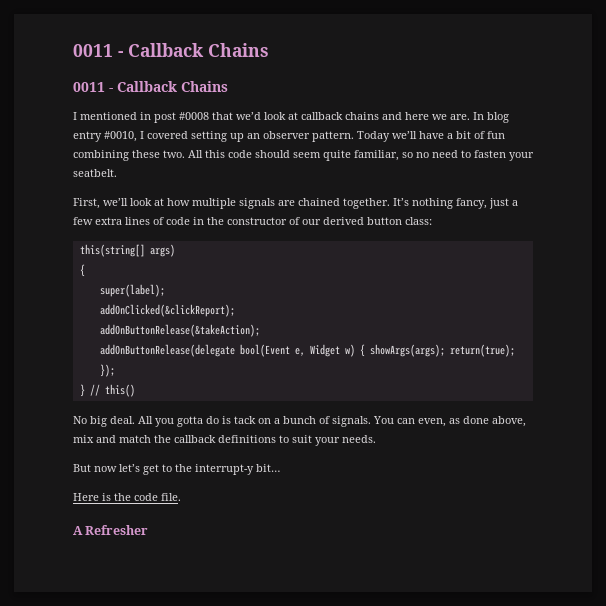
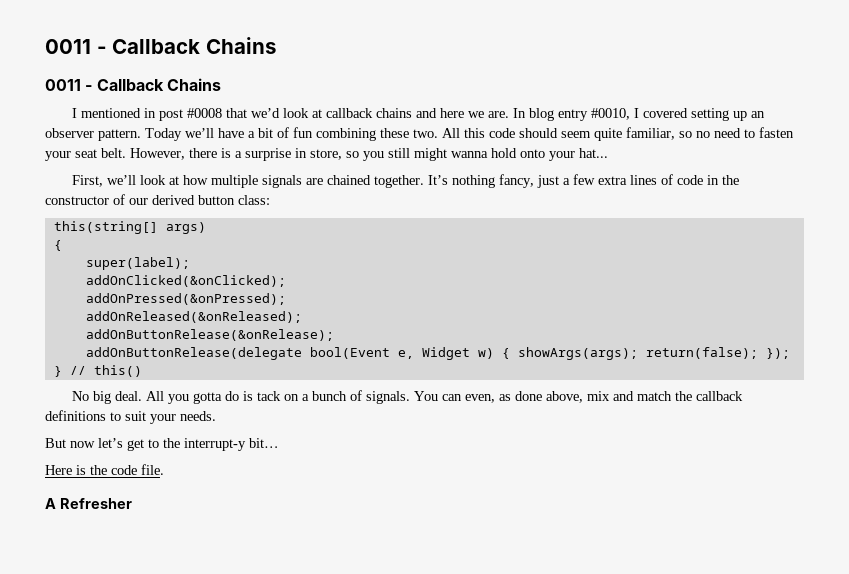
[73,169,117,177] seatbelt. -> [75,148,608,161] seat belt. However, there is a surprise in store, so you still might wanna hold onto your hat...
[99,304,235,317] [99,324,260,337] addOnClicked(&clickReport); // addOnButtonRelease(&takeAction); -> [85,275,286,287] [85,293,286,305] [85,311,302,323] [85,329,334,341] addOnClicked(&onClicked); // addOnPressed(&onPressed); // addOnReleased(&onReleased); // addOnButtonRelease(&onRelease);
[449,344,515,357] return(true); -> [645,347,758,359] return(false);

